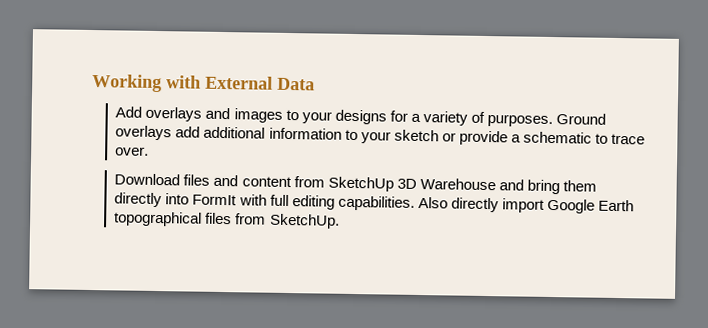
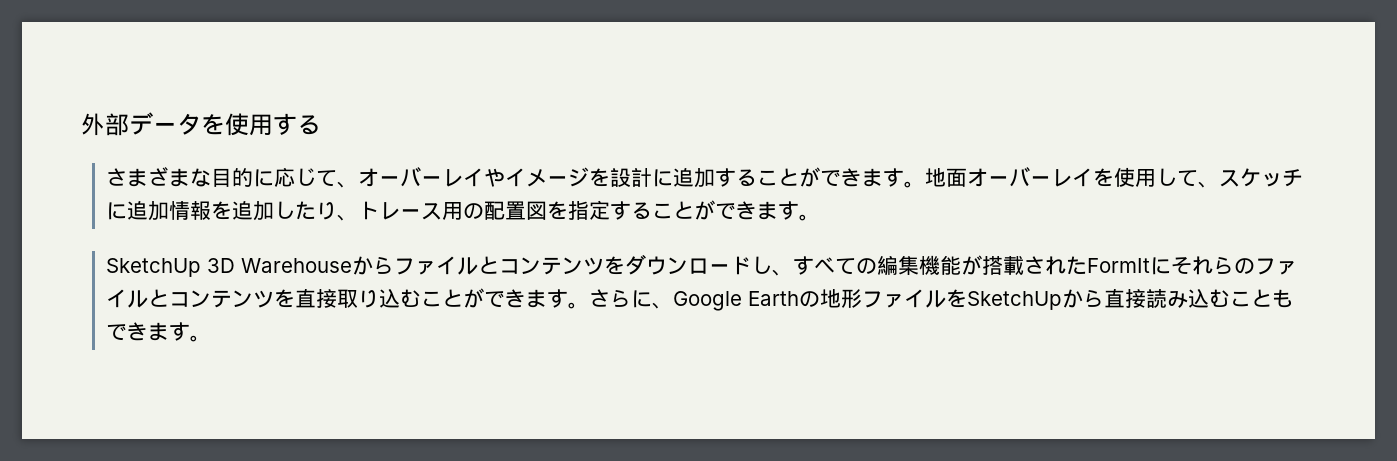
[92,74,315,93] [115,106,606,128] [115,125,645,146] [115,146,150,156] [114,173,597,195] [114,192,634,214] [114,211,340,229] Working with External Data // Add overlays and images to your designs for a variety of purposes. Ground overlays add additional information to your sketch or provide a schematic to trace over. // Download files and content from SketchUp 3D Warehouse and bring them directly into FormIt with full editing capabilities. Also directly import Google Earth topographical files from SketchUp. -> [81,112,321,136] [106,167,1304,188] [106,200,821,221] [106,254,1298,277] [106,288,1294,311] [106,322,212,342] 外部データを使用する // さまざまな目的に応じて、オーバーレイやイメージを設計に追加することができます。地面オーバーレイを使用して、スケッチに追加情報を追加したり、トレース用の配置図を指定することができます。 // SketchUp 3D Warehouseからファイルとコンテンツをダウンロードし、すべての編集機能が搭載されたFormItにそれらのファイルとコンテンツを直接取り込むことができます。さらに、Google Earthの地形ファイルをSketchUpから直接読み込むこともできます。

